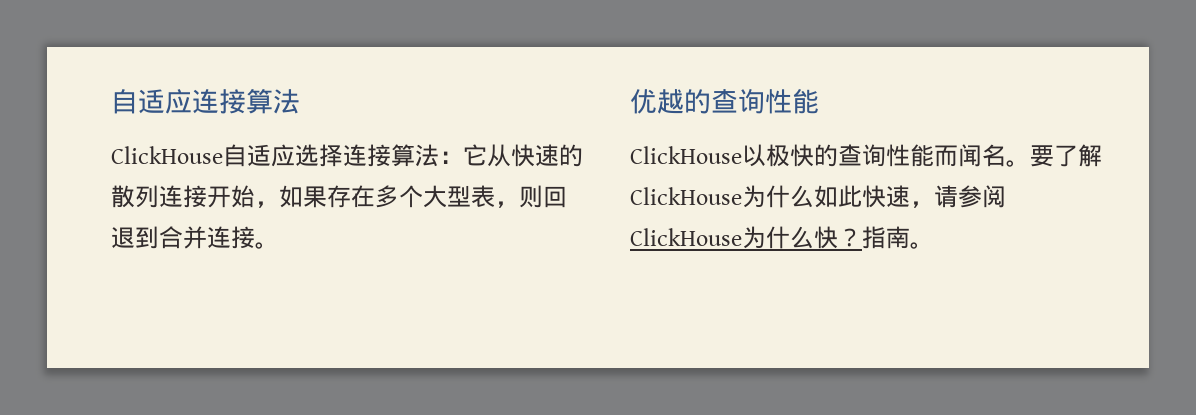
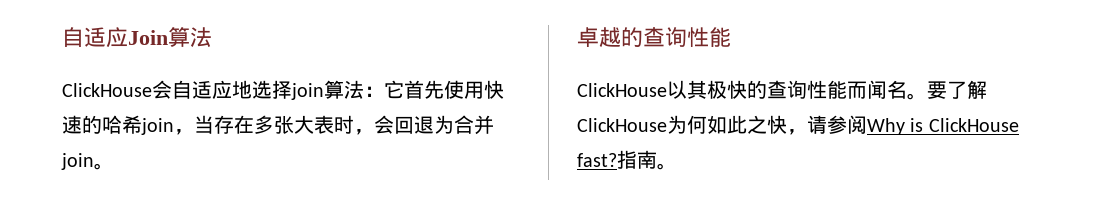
[111,89,246,114] 自适应连接 -> [62,27,168,48] 自适应Join
[223,144,583,167] [111,185,567,208] [111,226,255,249] 自适应选择连接算法：它从快速的散列连接开始，如果存在多个大型表，则回退到合并连接 -> [152,80,504,100] [62,115,494,135] [61,153,94,170] 会自适应地选择join算法：它首先使用快速的哈希join，当存在多张大表时，会回退为合并join
[630,89,657,114] 优 -> [577,27,599,47] 卓
(766, 155) none -> [687,80,707,99] 其
[766,185,1006,208] [630,226,862,249] 什么如此快速，请参阅ClickHouse为什么快？ -> [687,115,1019,135] [577,153,617,167] 何如此之快，请参阅Why is ClickHouse fast?

